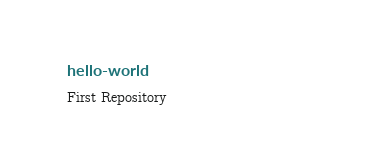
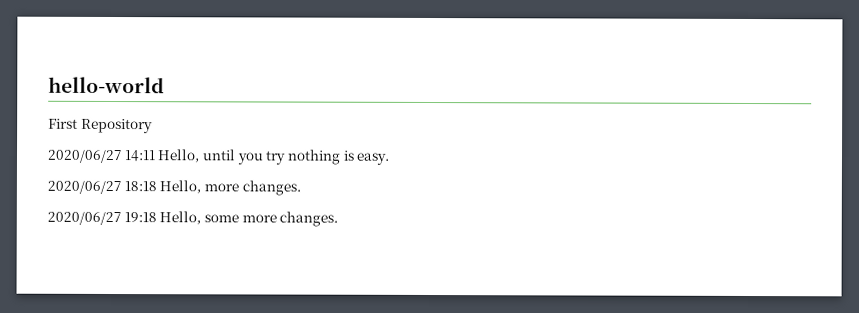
(167, 98) none -> [47,149,391,165] [47,180,301,196] [47,211,339,227] // 2020/06/27 14:11 Hello, until you try nothing is easy. // 2020/06/27 18:18 Hello, more changes. // 2020/06/27 19:18 Hello, some more changes.

